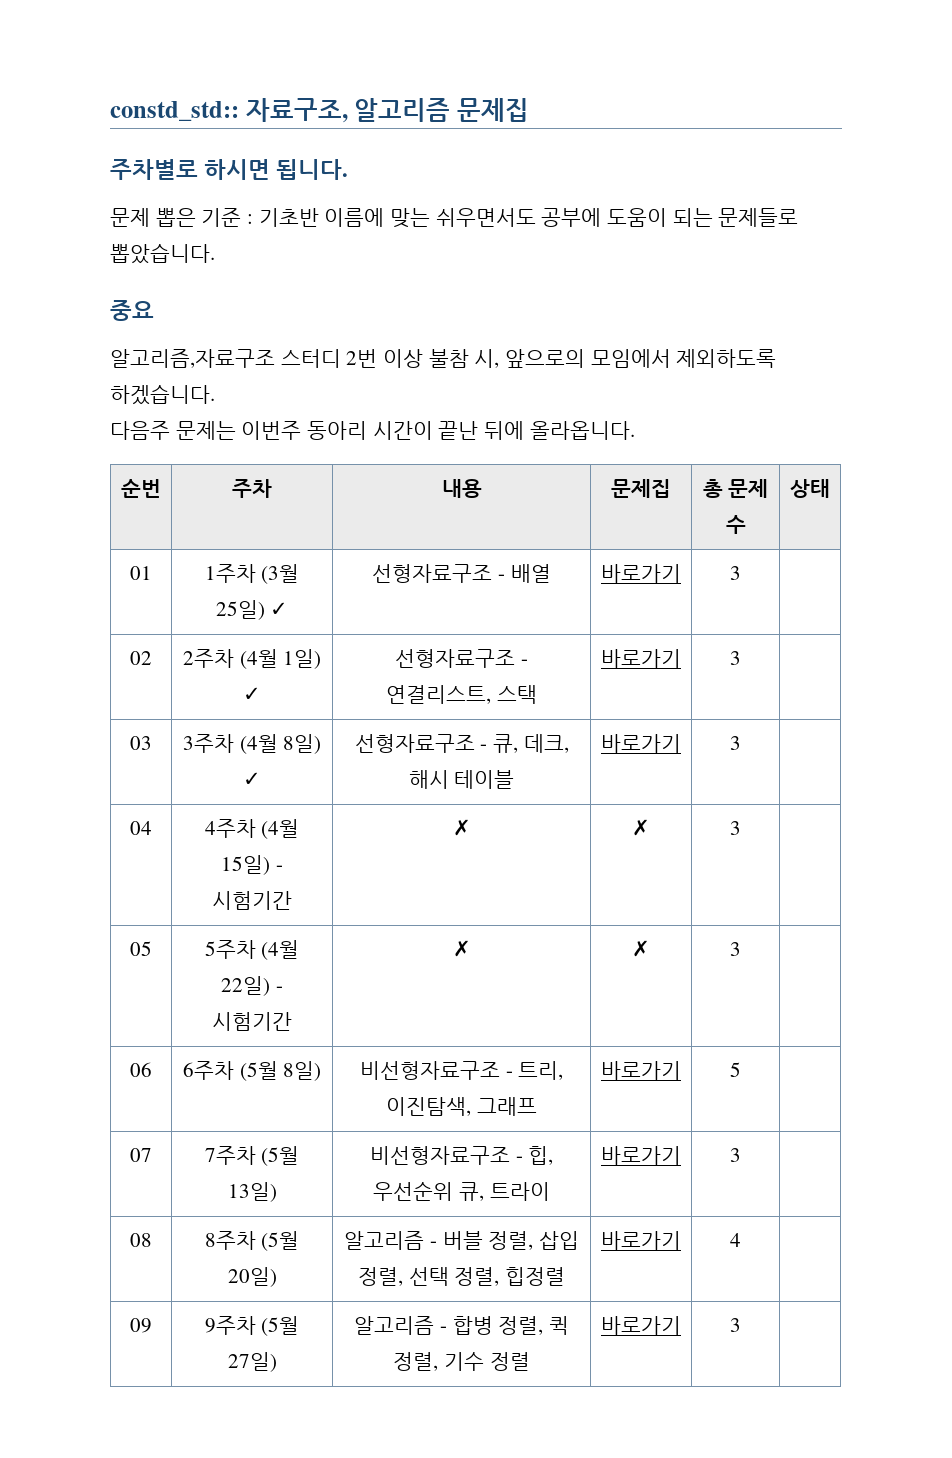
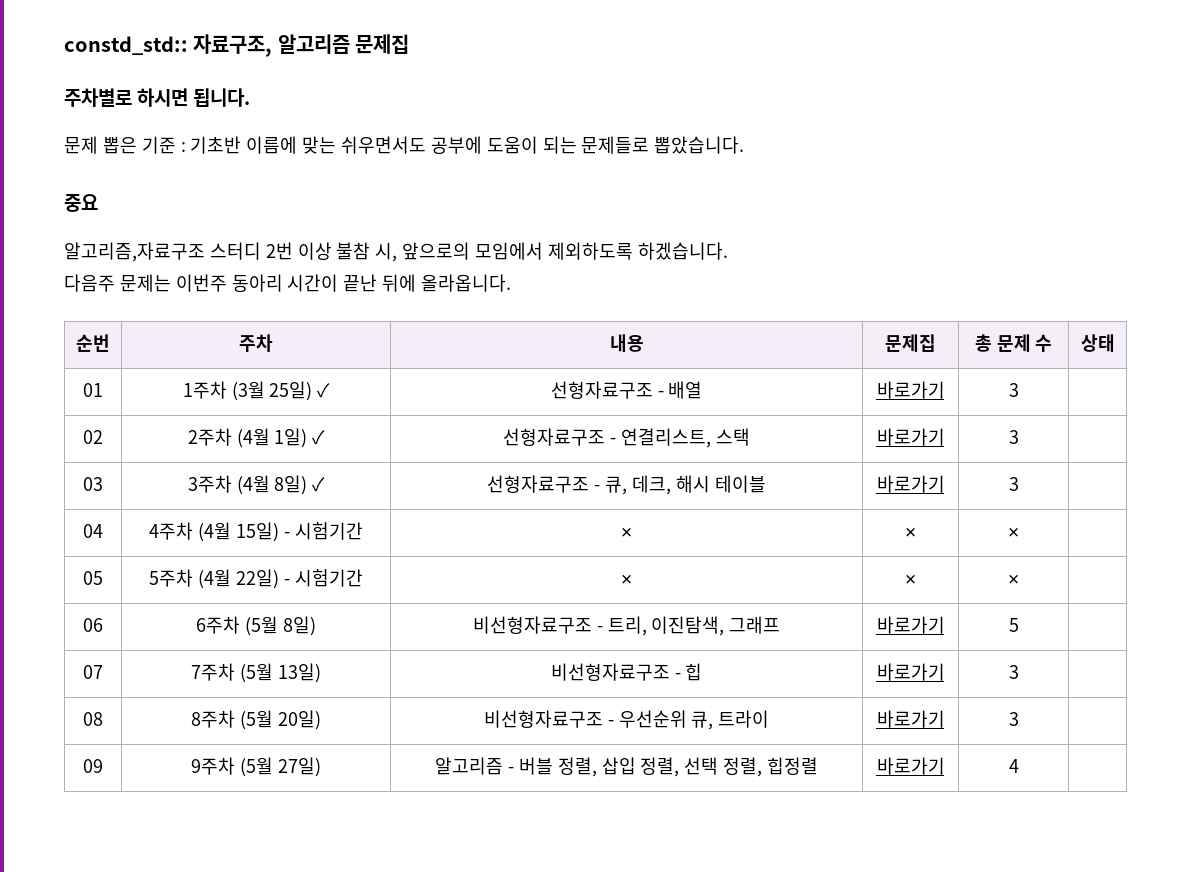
[730,821,741,835] 3 -> [1006,527,1021,538] ✗
[730,942,741,956] 3 -> [1006,574,1021,585] ✗
[528,1146,554,1165] [373,1181,550,1201] 힙, 우선순위 큐, 트라이 -> [685,663,703,681] 힙
(277, 1277) none -> [483,710,770,730] [876,710,945,728] [1008,712,1019,726] [83,759,103,773] [191,757,321,777] | 비선형자료구조 - 우선순위 큐, 트라이 | 바로가기 | 3 | // 09 | 9주차 (5월 27일)
[130,1318,152,1333] [204,1316,300,1336] [227,1352,277,1372] [354,1316,569,1335] [393,1352,530,1371] [601,1316,681,1335] [730,1318,741,1332] // 09 | 9주차 (5월 27일) | 알고리즘 - 합병 정렬, 퀵 정렬, 기수 정렬 | 바로가기 | 3 | -> (1019, 766) none

